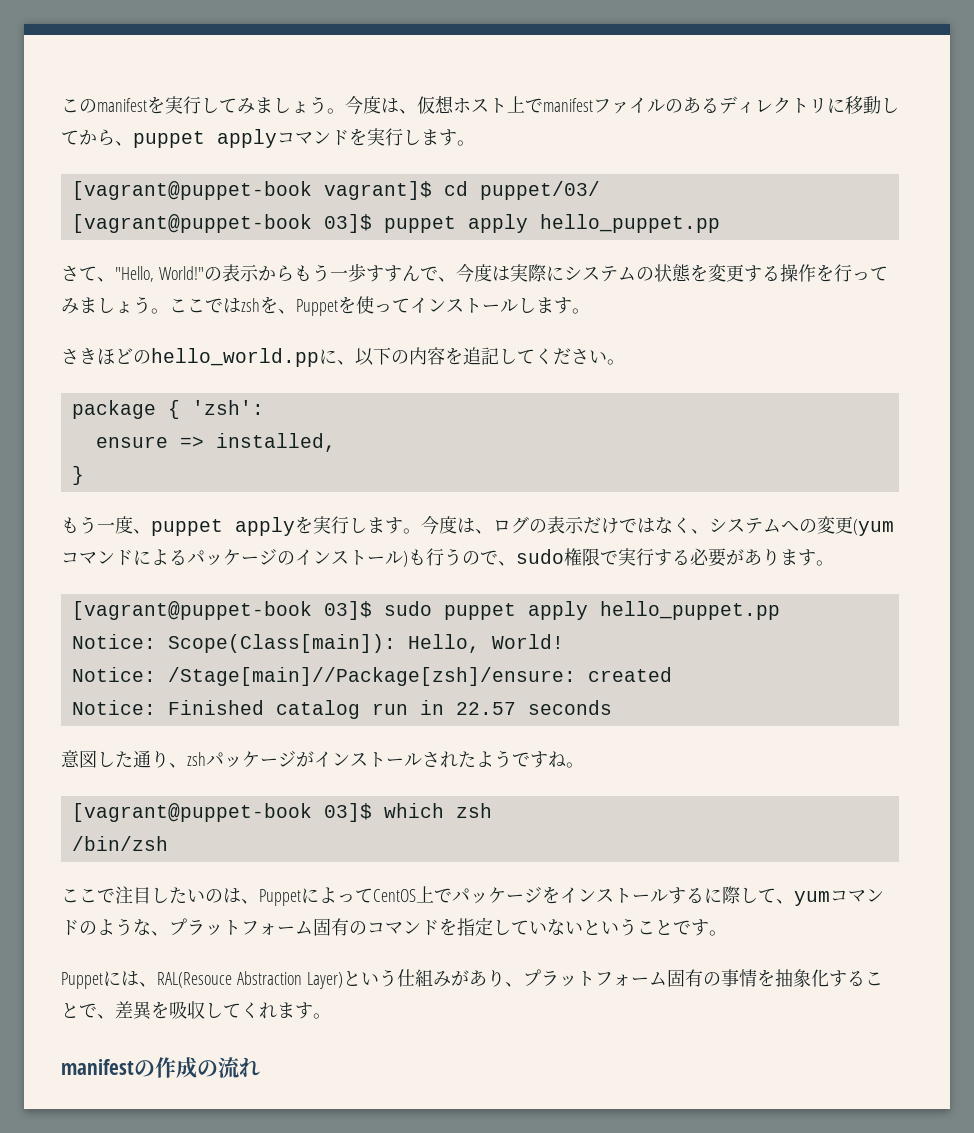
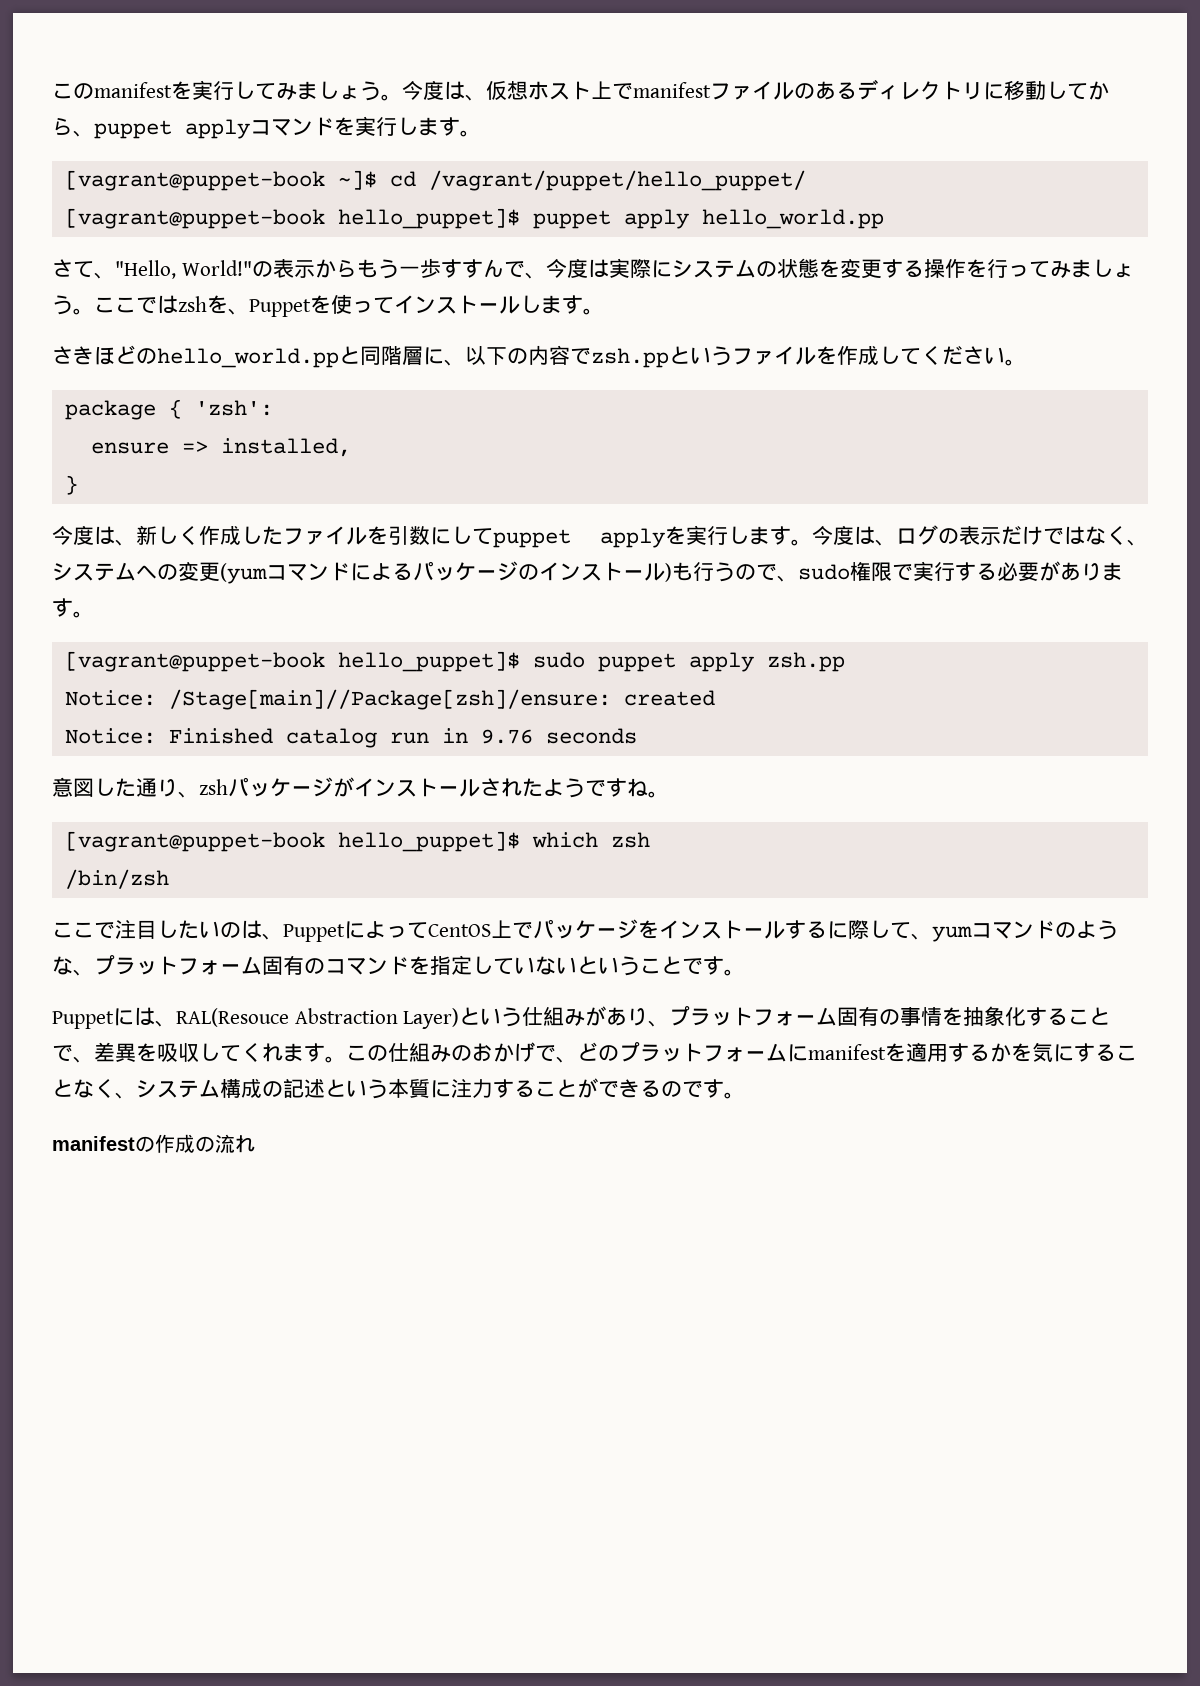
[323,181,600,200] [71,214,720,233] vagrant]$ cd puppet/03/ // [vagrant@puppet-book 03]$ puppet apply hello_puppet.pp -> [337,170,806,191] [64,208,884,229] ~]$ cd /vagrant/puppet/hello_puppet/ // [vagrant@puppet-book hello_puppet]$ puppet apply hello_world.pp
(319, 357) none -> [339,346,423,366] と同階層
[445,347,499,365] を追記 -> [570,346,879,368] でzsh.ppというファイルを作成
[61,516,151,534] もう一度、 -> [52,525,493,546] 今度は、新しく作成したファイルを引数にして
[323,601,372,620] 03]$ -> [337,651,520,672] hello_puppet]$
[599,601,780,620] [71,634,564,653] hello_puppet.pp // Notice: Scope(Class[main]): Hello, World! -> [766,652,845,672] zsh.pp
[455,702,516,715] 22.57 -> [480,729,533,744] 9.76
[323,803,372,822] 03]$ -> [337,831,520,852] hello_puppet]$
(331, 1016) none -> [346,1042,1137,1063] [52,1078,745,1099] この仕組みのおかげで、どのプラットフォームにmanifestを適用するかを気にすることなく、システム構成の記述という本質に注力することができるのです。

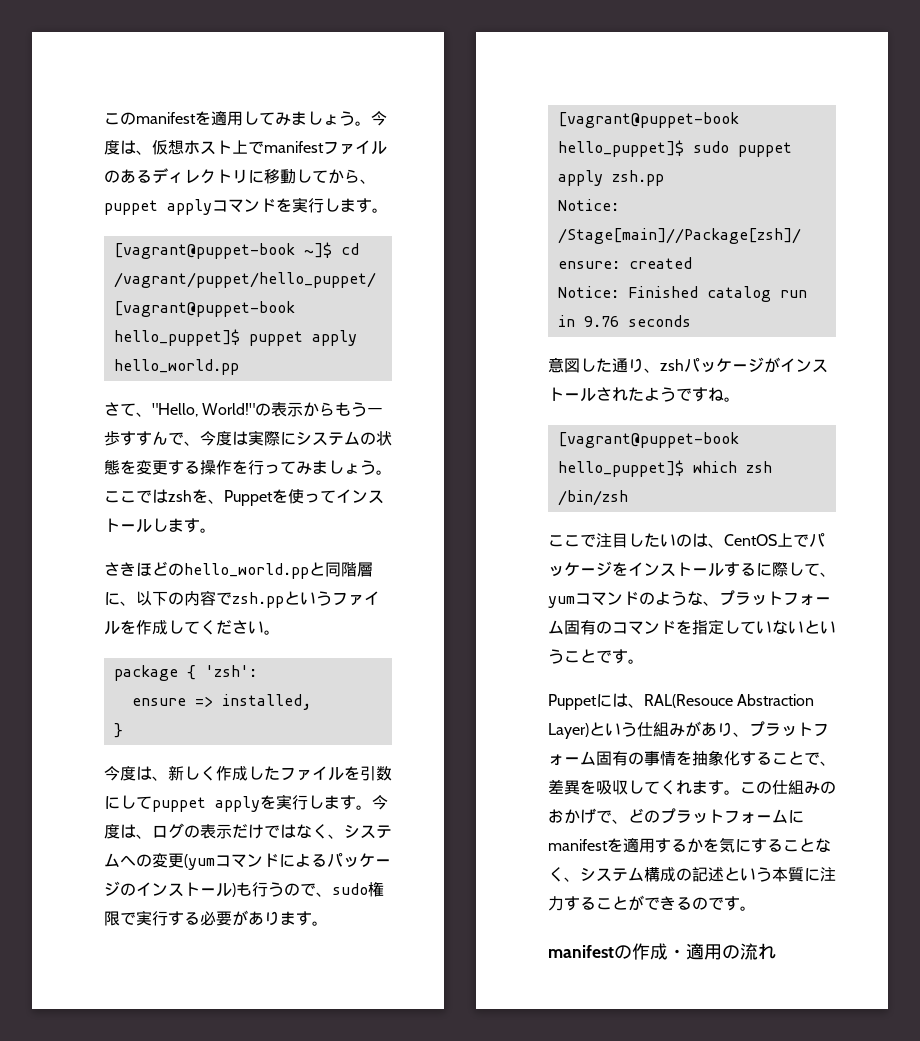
[192,80,234,100] 実行 -> [211,110,243,126] 適用
[283,921,428,942] Puppetによって -> (724, 545) none
(195, 1143) none -> [668,943,722,960] ・適用

